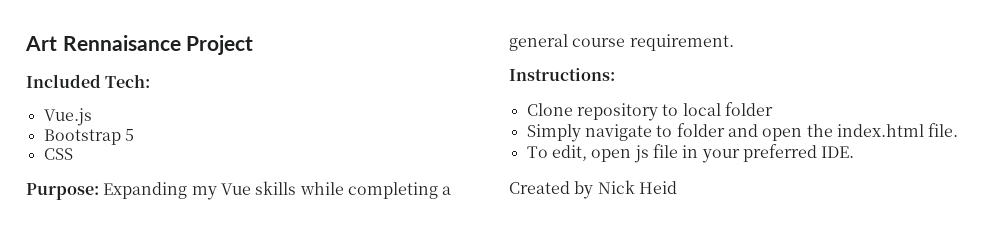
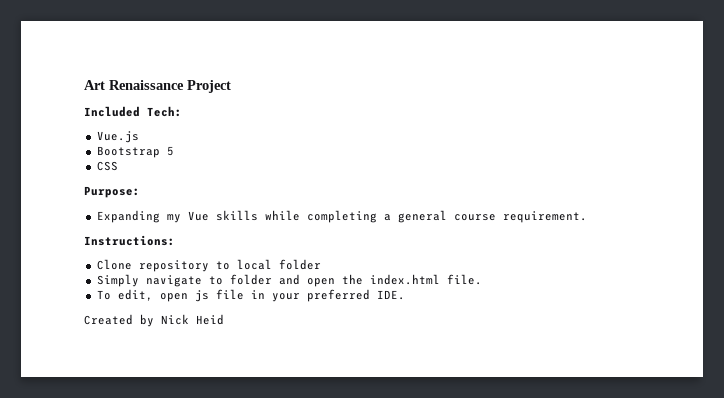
[62,35,181,51] Rennaisance -> [109,80,184,90] Renaissance
(99, 191) none -> (140, 192) //

